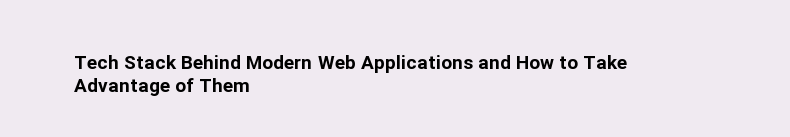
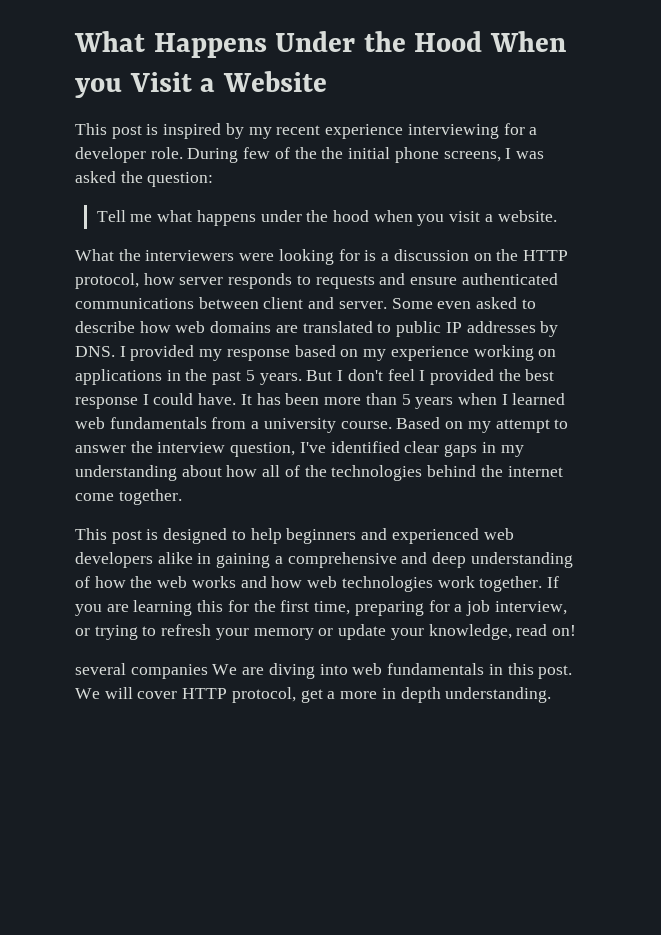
[74,55,628,73] [74,78,251,96] Tech Stack Behind Modern Web Applications and How to Take Advantage of Them -> [74,31,566,58] [75,71,327,98] [75,123,538,139] [75,147,544,163] [75,171,214,187] [96,210,557,226] [75,249,568,265] [75,273,558,289] [75,297,536,309] [75,321,559,337] [75,345,557,361] [75,369,555,385] [75,393,566,409] [75,417,569,433] [75,441,524,457] [75,465,563,481] [75,489,182,505] [75,528,514,544] [75,552,573,568] [75,576,559,592] [75,600,567,616] [75,624,576,640] [75,663,573,679] [75,687,552,703] What Happens Under the Hood When you Visit a Website // This post is inspired by my recent experience interviewing for a developer role. During few of the the initial phone screens, I was asked the question: // Tell me what happens under the hood when you visit a website. // What the interviewers were looking for is a discussion on the HTTP protocol, how server responds to requests and ensure authenticated communications between client and server. Some even asked to describe how web domains are translated to public IP addresses by DNS. I provided my response based on my experience working on applications in the past 5 years. But I don't feel I provided the best response I could have. It has been more than 5 years when I learned web fundamentals from a university course. Based on my attempt to answer the interview question, I've identified clear gaps in my understanding about how all of the technologies behind the internet come together. // This post is designed to help beginners and experienced web developers alike in gaining a comprehensive and deep understanding of how the web works and how web technologies work together. If you are learning this for the first time, preparing for a job interview, or trying to refresh your memory or update your knowledge, read on! // several companies We are diving into web fundamentals in this post. We will cover HTTP protocol, get a more in depth understanding.

